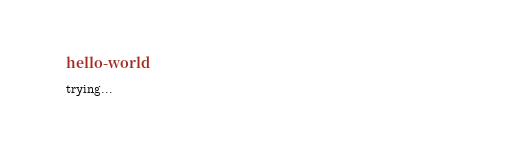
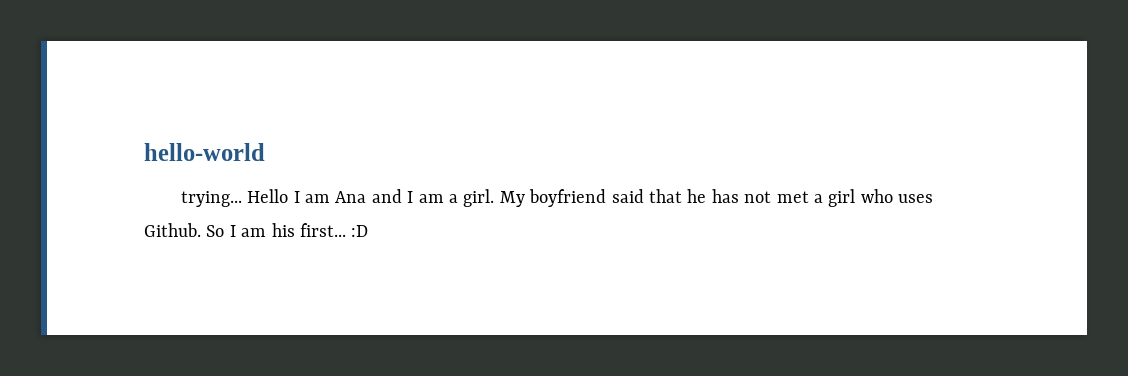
(113, 90) none -> [247,189,934,207] [144,223,369,237] Hello I am Ana and I am a girl. My boyfriend said that he has not met a girl who uses Github. So I am his first... :D

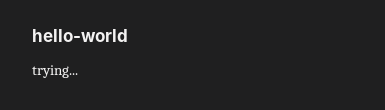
[247,189,934,207] [144,223,369,237] Hello I am Ana and I am a girl. My boyfriend said that he has not met a girl who uses Github. So I am his first... :D -> (78, 71) none

